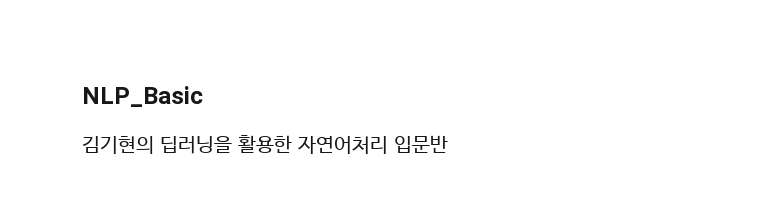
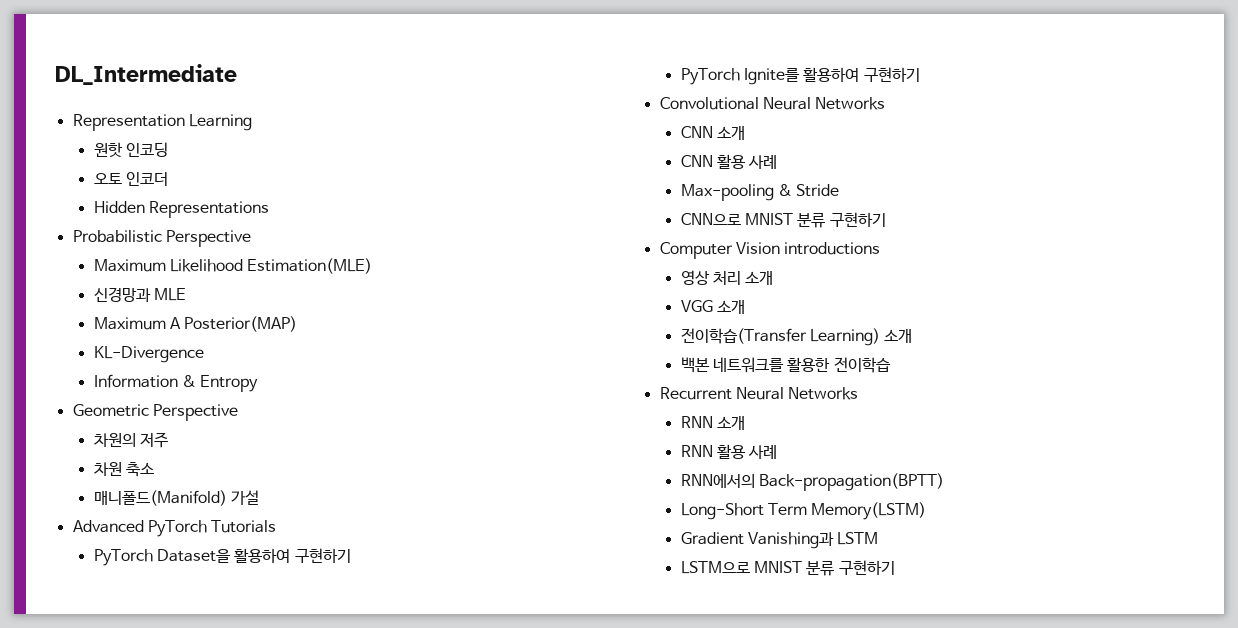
[82,86,203,107] [82,135,448,154] NLP_Basic // 김기현의 딥러닝을 활용한 자연어처리 입문반 -> [55,64,237,85] [72,114,252,131] [93,142,169,157] [93,172,169,186] [93,201,270,218] [72,230,251,247] [93,258,373,274] [93,287,187,302] [93,316,298,332] [93,346,204,363] [93,374,259,392] [72,404,238,421] [93,432,169,448] [93,462,155,477] [93,490,260,506] [72,520,277,537] [93,548,351,566] [680,67,920,85] [659,97,886,110] [680,126,746,140] [680,154,778,169] [680,184,840,201] [680,212,886,228] [659,242,881,259] [680,270,774,285] [680,300,746,314] [680,328,913,346] [680,357,891,373] [659,387,859,400] [680,416,746,430] [680,444,778,459] [680,473,945,491] [680,502,927,520] [680,532,879,549] [680,560,895,576] DL_Intermediate // Representation Learning // 원핫 인코딩 // 오토 인코더 // Hidden Representations // Probabilistic Perspective // Maximum Likelihood Estimation(MLE) // 신경망과 MLE // Maximum A Posterior(MAP) // KL-Divergence // Information & Entropy // Geometric Perspective // 차원의 저주 // 차원 축소 // 매니폴드(Manifold) 가설 // Advanced PyTorch Tutorials // PyTorch Dataset을 활용하여 구현하기 // PyTorch Ignite를 활용하여 구현하기 // Convolutional Neural Networks // CNN 소개 // CNN 활용 사례 // Max-pooling & Stride // CNN으로 MNIST 분류 구현하기 // Computer Vision introductions // 영상 처리 소개 // VGG 소개 // 전이학습(Transfer Learning) 소개 // 백본 네트워크를 활용한 전이학습 // Recurrent Neural Networks // RNN 소개 // RNN 활용 사례 // RNN에서의 Back-propagation(BPTT) // Long-Short Term Memory(LSTM) // Gradient Vanishing과 LSTM // LSTM으로 MNIST 분류 구현하기

